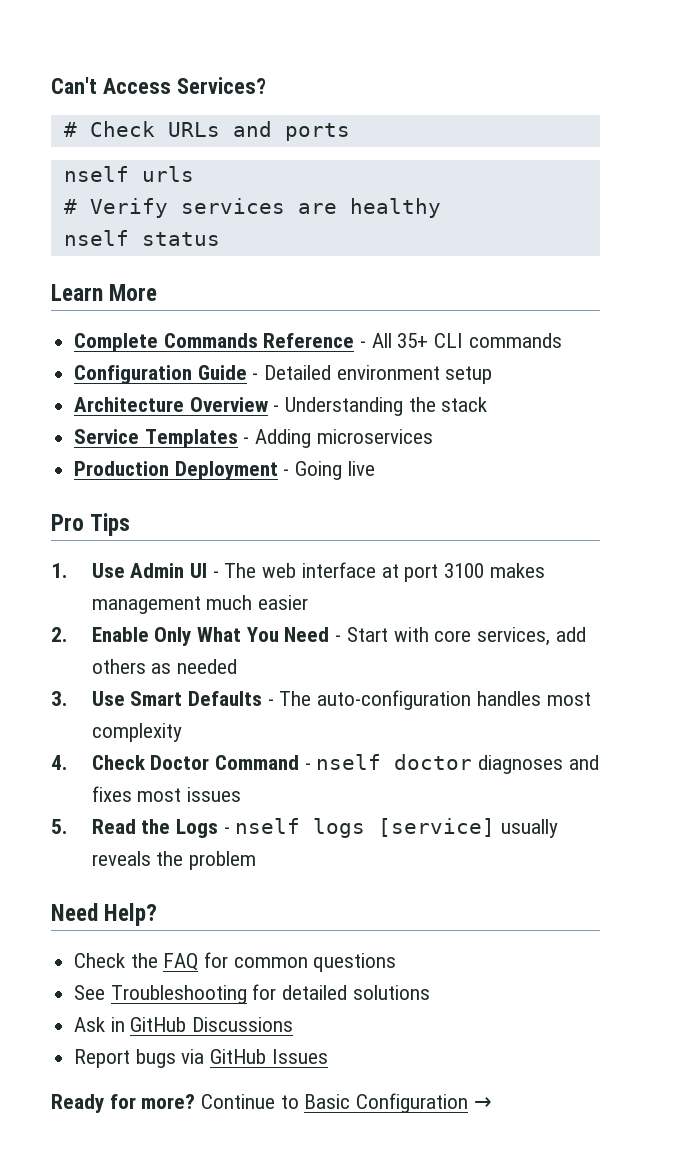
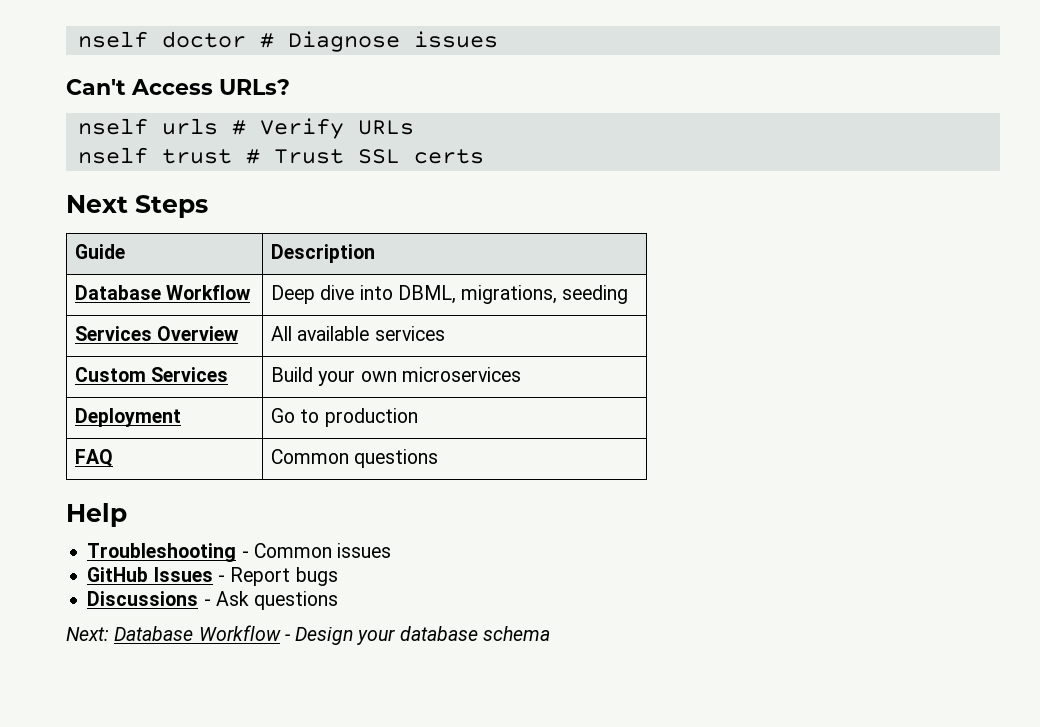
[51,77,266,94] [63,121,350,141] Can't Access Services? // # Check URLs and ports -> [77,31,498,52] [66,79,290,95] nself doctor # Diagnose issues // Can't Access URLs?
(194, 174) // -> (218, 126) none
[180,198,441,218] [63,230,220,246] [51,284,158,301] [74,333,562,352] [74,365,493,384] [74,397,488,416] [74,429,433,448] [74,461,375,480] [51,513,131,536] [51,562,545,582] [91,595,309,614] [51,627,586,646] [91,659,238,674] [51,690,591,710] [91,723,182,742] [51,754,599,774] [91,786,242,802] [51,818,559,838] [91,851,257,870] [51,903,158,926] [74,952,397,972] [74,984,430,1004] [74,1017,294,1032] [74,1049,328,1068] [51,1093,492,1113] services are healthy // nself status // Learn More // Complete Commands Reference - All 35+ CLI commands // Configuration Guide - Detailed environment setup // Architecture Overview - Understanding the stack // Service Templates - Adding microservices // Production Deployment - Going live // Pro Tips // 1. Use Admin UI - The web interface at port 3100 makes management much easier // 2. Enable Only What You Need - Start with core services, add others as needed // 3. Use Smart Defaults - The auto-configuration handles most complexity // 4. Check Doctor Command - nself doctor diagnoses and fixes most issues // 5. Read the Logs - nself logs [service] usually reveals the problem // Need Help? // Check the FAQ for common questions // See Troubleshooting for detailed solutions // Ask in GitHub Discussions // Report bugs via GitHub Issues // Ready for more? Continue to Basic Configuration → -> [357,120,414,135] [77,147,484,164] [66,195,208,218] [75,244,126,259] [271,244,376,263] [75,285,252,300] [271,285,629,304] [75,326,240,341] [271,326,445,341] [75,367,229,382] [271,367,521,386] [75,408,182,427] [271,408,418,427] [75,449,114,467] [271,449,439,468] [66,503,127,527] [87,543,392,562] [87,567,338,586] [87,591,339,610] [66,625,550,645] URLs // nself trust # Trust SSL certs // Next Steps // Guide | Description // Database Workflow | Deep dive into DBML, migrations, seeding // Services Overview | All available services // Custom Services | Build your own microservices // Deployment | Go to production // FAQ | Common questions // Help // Troubleshooting - Common issues // GitHub Issues - Report bugs // Discussions - Ask questions // Next: Database Workflow - Design your database schema

